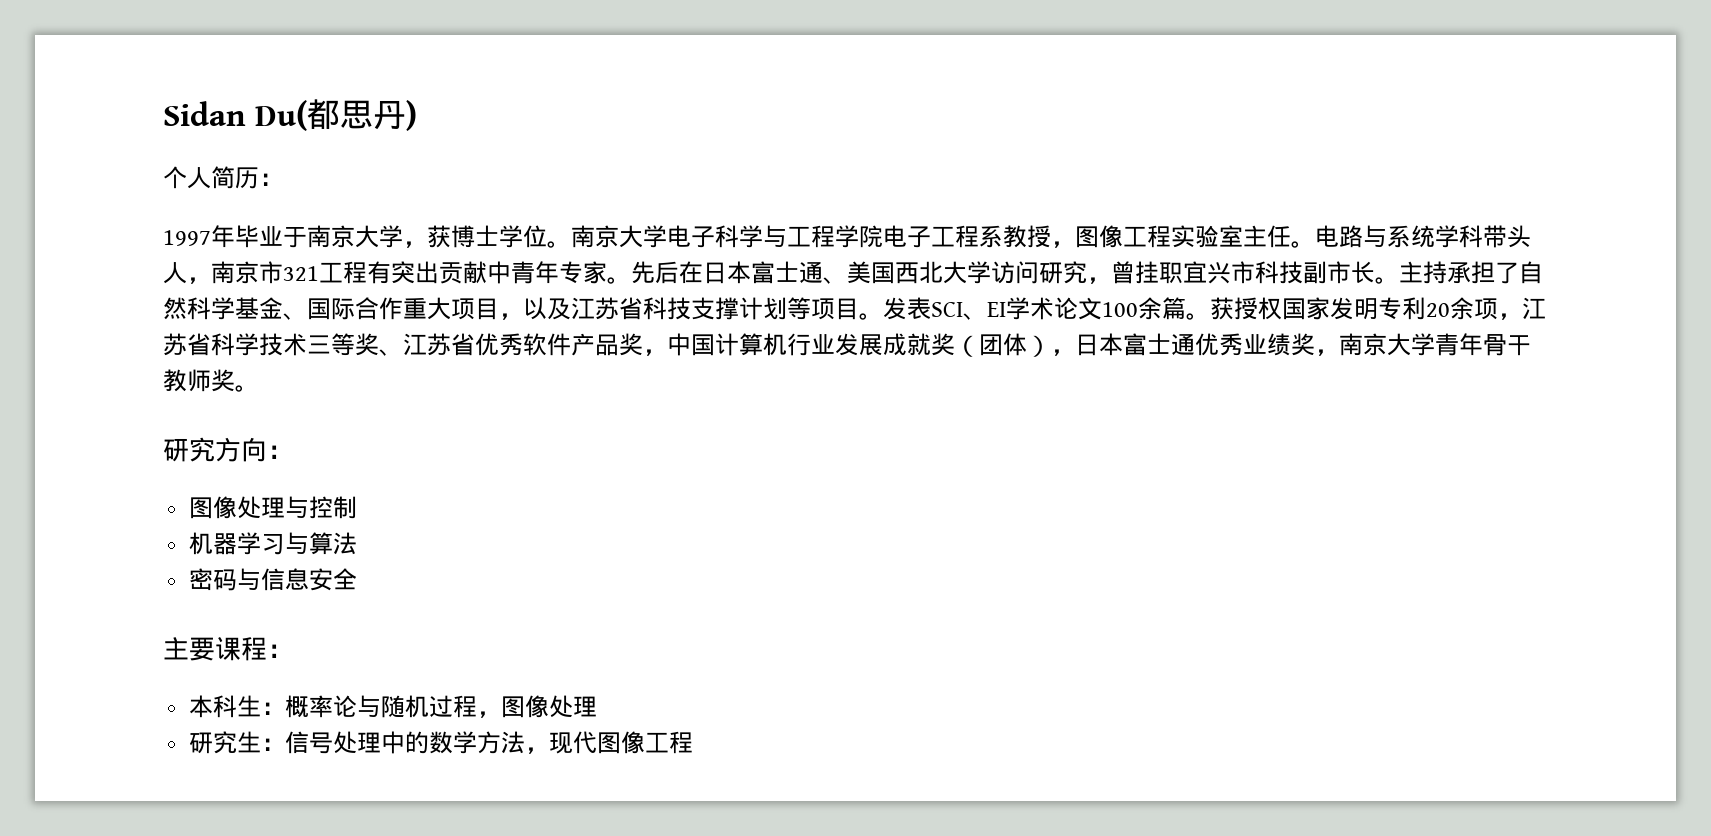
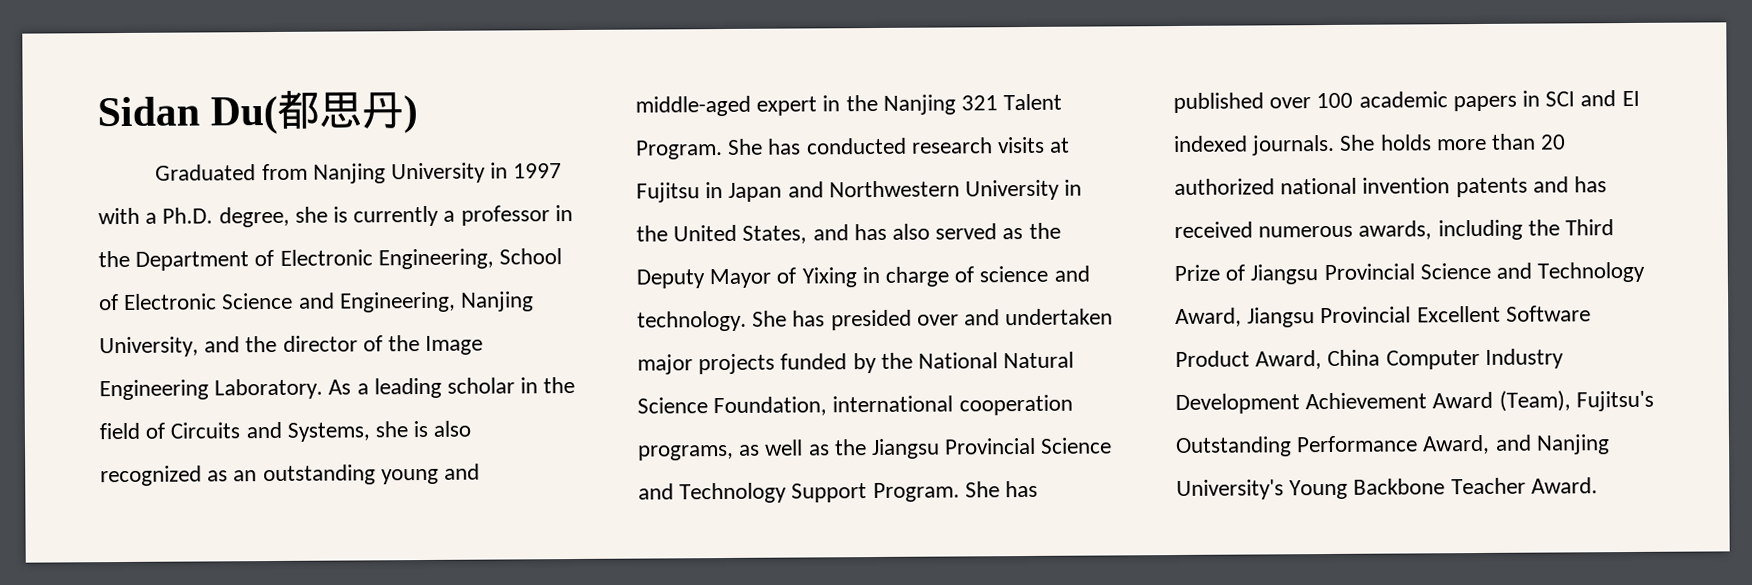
[163,166,283,189] [163,225,1531,248] [163,261,1543,284] [163,297,1546,320] [163,333,1531,357] [163,369,259,392] [163,437,293,462] [189,496,358,519] [189,532,358,555] [189,568,358,591] [163,636,293,661] [189,695,598,718] [189,731,694,754] 个人简历： // 1997年毕业于南京大学，获博士学位。南京大学电子科学与工程学院电子工程系教授，图像工程实验室主任。电路与系统学科带头人，南京市321工程有突出贡献中青年专家。先后在日本富士通、美国西北大学访问研究，曾挂职宜兴市科技副市长。主持承担了自然科学基金、国际合作重大项目，以及江苏省科技支撑计划等项目。发表SCI、EI学术论文100余篇。获授权国家发明专利20余项，江苏省科学技术三等奖、江苏省优秀软件产品奖，中国计算机行业发展成就奖（团体），日本富士通优秀业绩奖，南京大学青年骨干教师奖。 // 研究方向： // 图像处理与控制 // 机器学习与算法 // 密码与信息安全 // 主要课程： // 本科生：概率论与随机过程，图像处理 // 研究生：信号处理中的数学方法，现代图像工程 -> [155,162,563,184] [98,205,573,228] [98,248,563,271] [98,291,535,313] [99,335,484,358] [99,376,576,401] [99,420,472,442] [100,463,481,487] [635,93,1063,117] [635,136,1071,160] [636,179,1083,203] [636,222,1061,244] [636,265,1090,289] [637,308,1114,332] [637,351,1075,375] [637,394,1073,417] [638,437,1113,461] [638,480,1039,504] [1173,90,1640,114] [1173,133,1567,156] [1174,176,1608,198] [1174,219,1615,241] [1174,261,1646,285] [1175,305,1591,328] [1175,348,1564,370] [1175,390,1654,415] [1175,434,1610,458] [1176,477,1598,501] Graduated from Nanjing University in 1997 with a Ph.D. degree, she is currently a professor in the Department of Electronic Engineering, School of Electronic Science and Engineering, Nanjing University, and the director of the Image Engineering Laboratory. As a leading scholar in the field of Circuits and Systems, she is also recognized as an outstanding young and middle-aged expert in the Nanjing 321 Talent Program. She has conducted research visits at Fujitsu in Japan and Northwestern University in the United States, and has also served as the Deputy Mayor of Yixing in charge of science and technology. She has presided over and undertaken major projects funded by the National Natural Science Foundation, international cooperation programs, as well as the Jiangsu Provincial Science and Technology Support Program. She has published over 100 academic papers in SCI and EI indexed journals. She holds more than 20 authorized national invention patents and has received numerous awards, including the Third Prize of Jiangsu Provincial Science and Technology Award, Jiangsu Provincial Excellent Software Product Award, China Computer Industry Development Achievement Award (Team), Fujitsu's Outstanding Performance Award, and Nanjing University's Young Backbone Teacher Award.

